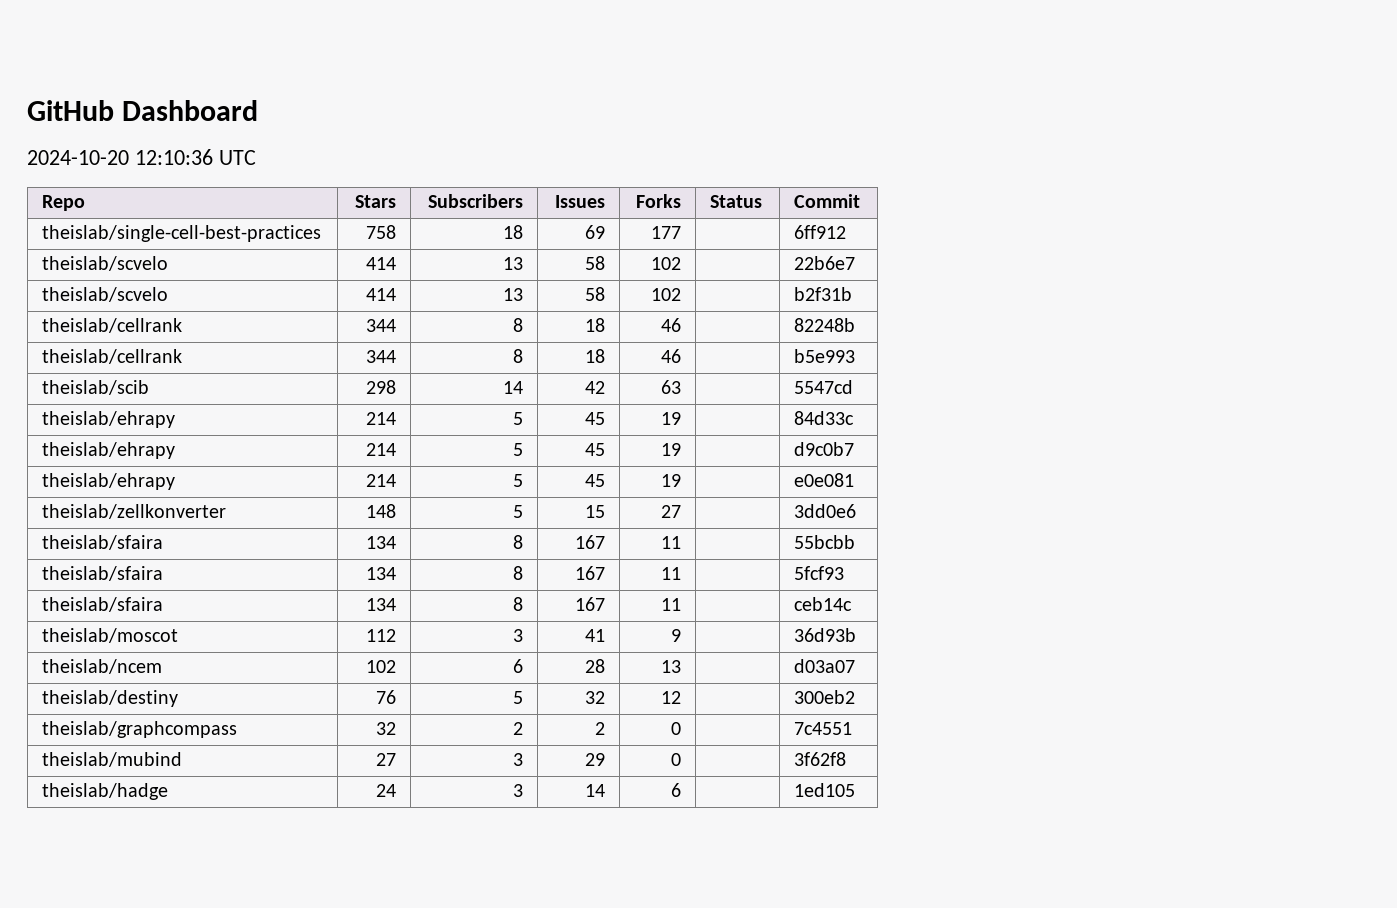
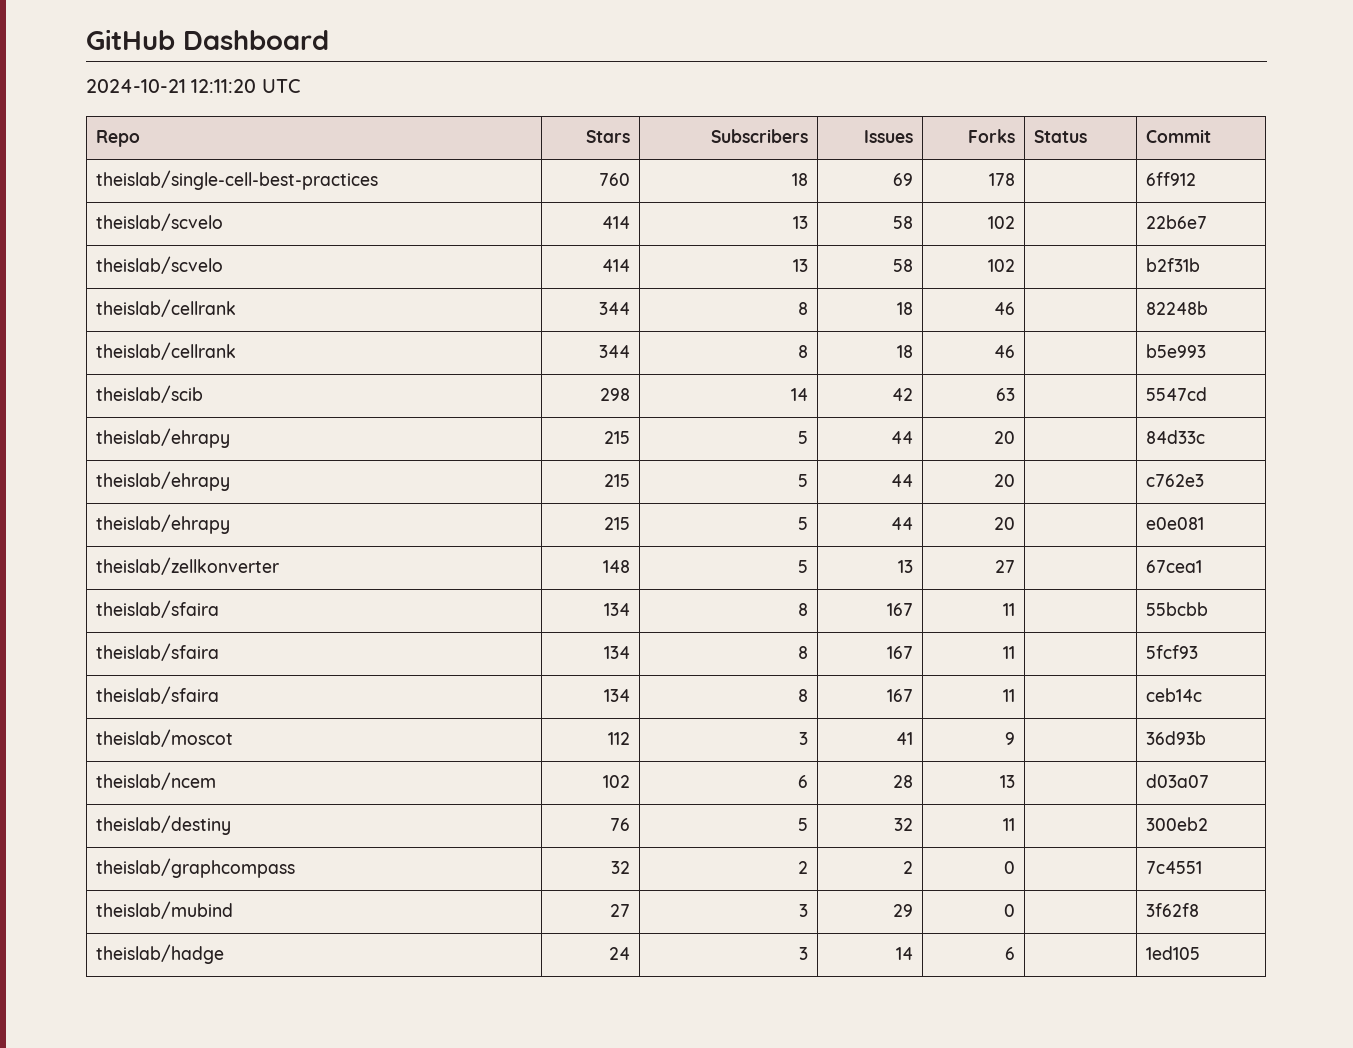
[27,149,213,165] 2024-10-20 12:10:36 -> [86,79,257,93] 2024-10-21 12:11:20
[365,225,396,239] 758 -> [598,173,630,186] 760
[650,226,681,239] 177 -> [988,173,1015,186] 178
[365,412,396,425] [512,412,523,425] [584,412,605,425] [660,412,681,425] 214 | 5 | 45 | 19 -> [603,431,630,444] [797,431,808,444] [890,431,913,444] [993,431,1015,444] 215 | 5 | 44 | 20
[365,443,396,456] [512,443,523,456] [584,443,605,456] [660,443,681,456] [794,442,855,456] [42,473,176,490] [365,474,396,487] [512,474,523,487] [584,474,605,487] [660,474,681,487] 214 | 5 | 45 | 19 | | d9c0b7 // theislab/ehrapy | 214 | 5 | 45 | 19 -> [603,474,630,487] [797,474,808,487] [890,474,913,487] [993,474,1015,487] [1146,474,1205,487] [96,514,231,534] [603,517,630,530] [797,517,808,530] [890,517,913,530] [993,517,1015,530] 215 | 5 | 44 | 20 | | c762e3 // theislab/ehrapy | 215 | 5 | 44 | 20
[584,505,605,518] 15 -> [897,560,913,573] 13
[794,504,857,518] 3dd0e6 -> [1146,560,1203,573] 67cea1
[660,691,681,704] 12 -> [1002,818,1015,831] 11

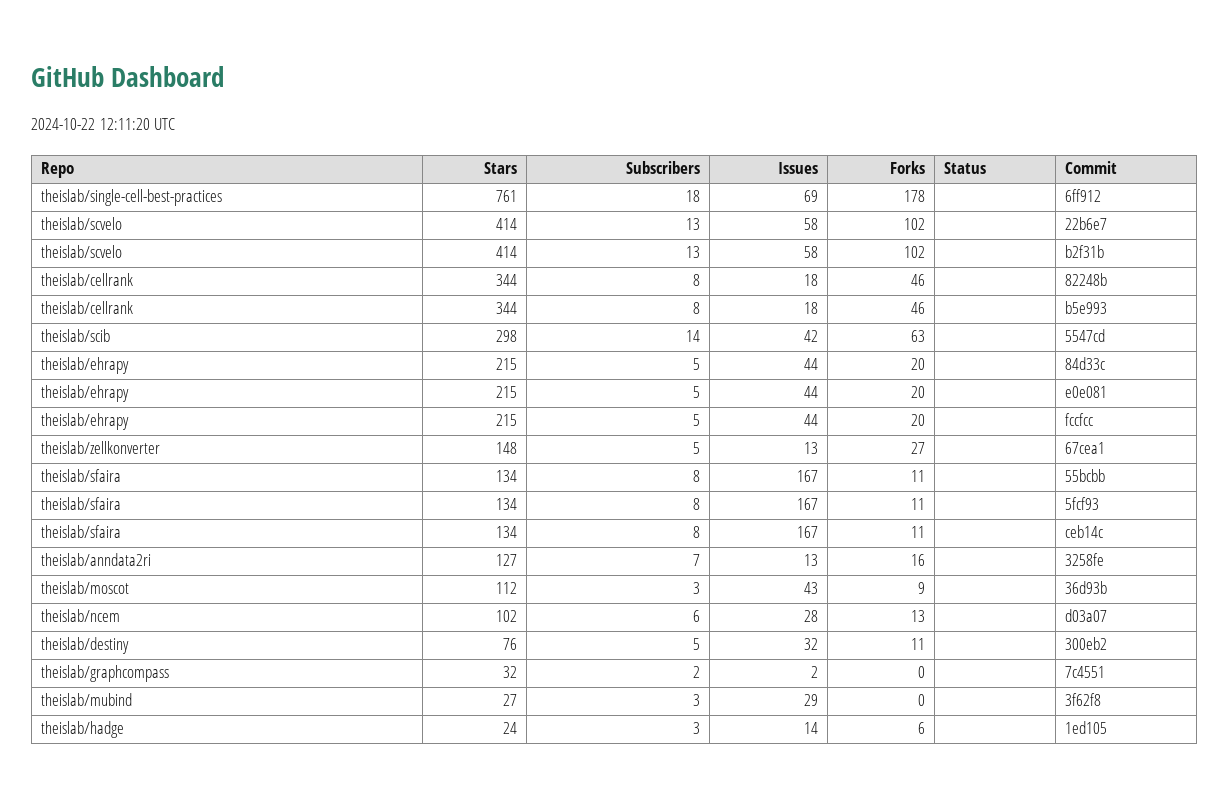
[86,79,186,93] 2024-10-21 -> [31,118,95,130] 2024-10-22
[598,173,630,186] 760 -> [496,190,518,202] 761
[1146,474,1205,487] [96,514,231,534] [603,517,630,530] [797,517,808,530] [890,517,913,530] [993,517,1015,530] [1146,517,1205,530] c762e3 // theislab/ehrapy | 215 | 5 | 44 | 20 | | e0e081 -> [1064,386,1107,398] [40,413,129,430] [496,414,518,426] [693,414,701,426] [804,414,819,426] [911,414,926,426] [1064,413,1093,426] e0e081 // theislab/ehrapy | 215 | 5 | 44 | 20 | | fccfcc
(1203, 695) none -> [40,553,151,566] [496,554,518,566] [693,554,701,566] [804,554,819,566] [911,554,926,566] [1064,553,1104,566] // theislab/anndata2ri | 127 | 7 | 13 | 16 | | 3258fe
[895,732,913,745] 41 -> [804,582,819,594] 43

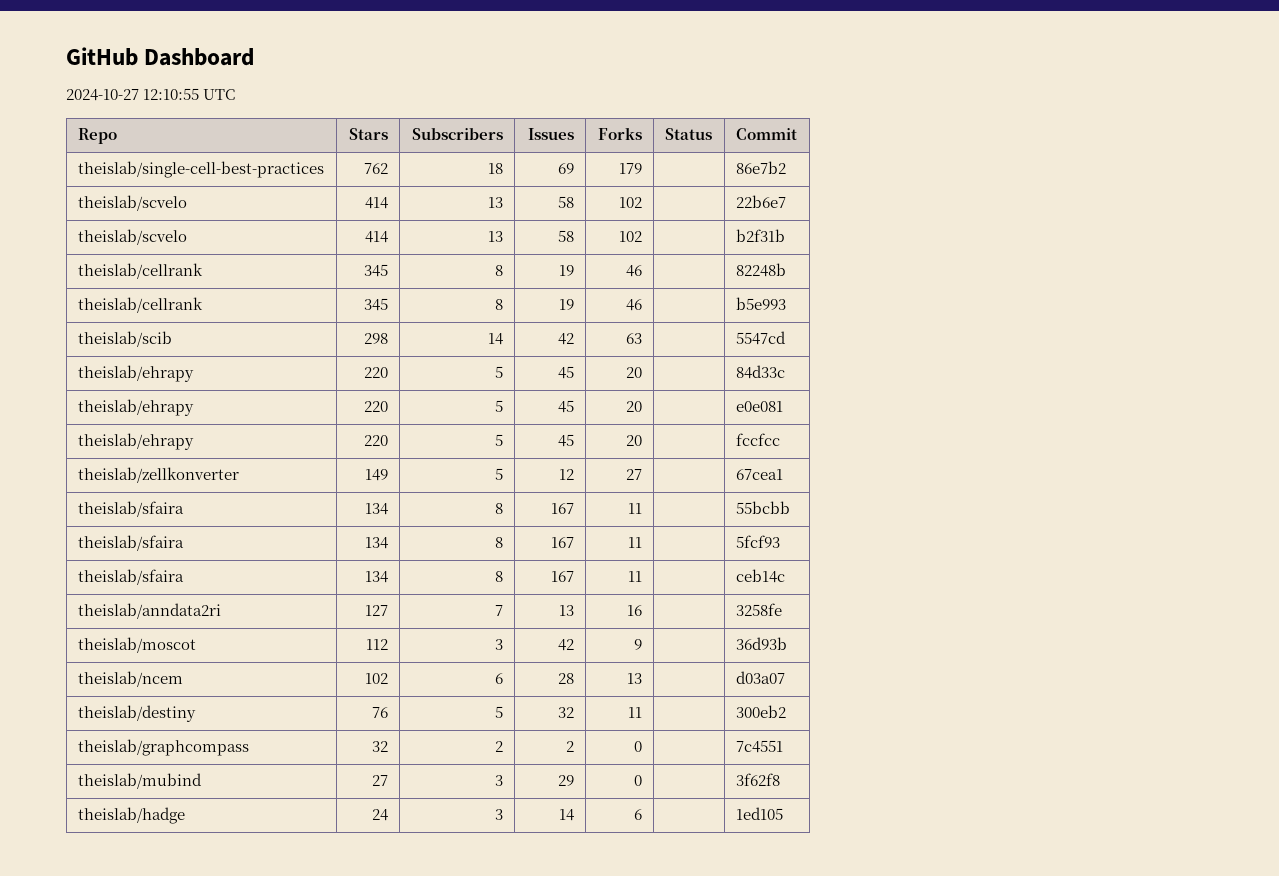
[31,118,150,130] 2024-10-22 12:11:20 -> [66,88,200,101] 2024-10-27 12:10:55
[496,190,518,202] 761 -> [364,163,389,174] 762
[904,190,926,202] [1064,189,1101,202] 178 | | 6ff912 -> [619,163,643,174] [735,161,786,174] 179 | | 86e7b2
[496,274,518,286] [693,274,701,286] [804,274,819,286] 344 | 8 | 18 -> [364,264,389,277] [495,265,504,276] [559,265,575,276] 345 | 8 | 19
[496,302,518,314] [693,302,701,314] [804,302,819,314] 344 | 8 | 18 -> [364,298,389,311] [495,299,504,310] [559,299,575,310] 345 | 8 | 19
[496,358,518,370] [693,358,701,370] [804,358,819,370] 215 | 5 | 44 -> [364,367,389,378] [495,366,504,378] [558,366,575,379] 220 | 5 | 45
[496,386,518,398] [693,386,701,398] [804,386,819,398] 215 | 5 | 44 -> [364,401,389,412] [495,400,504,412] [558,400,575,413] 220 | 5 | 45
[496,414,518,426] [693,414,701,426] [804,414,819,426] 215 | 5 | 44 -> [364,435,389,446] [495,434,504,446] [558,434,575,447] 220 | 5 | 45
[496,442,518,454] [693,442,701,454] [804,442,819,454] 148 | 5 | 13 -> [365,469,389,481] [495,468,504,480] [559,469,575,480] 149 | 5 | 12
[804,582,819,594] 43 -> [558,639,575,651] 42

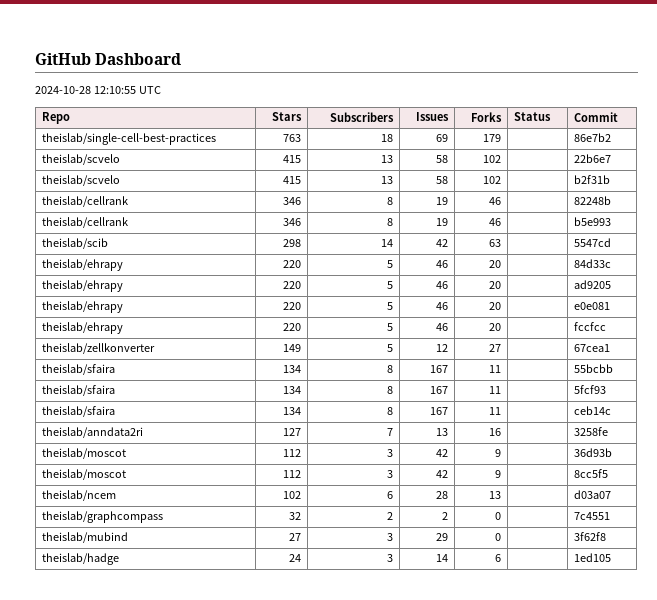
[66,89,139,101] 2024-10-27 -> [35,86,91,94] 2024-10-28
[364,163,389,174] 762 -> [282,134,301,142] 763
[365,197,389,209] 414 -> [282,155,301,163] 415
[365,231,389,243] 414 -> [282,176,301,184] 415
[364,264,389,277] 345 -> [282,197,301,205] 346
[364,298,389,311] 345 -> [282,218,301,226] 346
[558,366,575,379] 45 -> [435,260,448,268] 46
[558,400,575,413] 45 -> [435,281,448,289] [488,281,501,289] [574,280,612,289] [42,301,124,313] [282,302,301,310] [386,302,393,310] [435,302,448,310] 46 | 20 | | ad9205 // theislab/ehrapy | 220 | 5 | 46
[558,434,575,447] 45 -> [435,323,448,331] 46
(787, 643) none -> [42,469,127,480] [282,470,301,478] [386,470,393,478] [435,470,448,478] [494,470,501,478] [574,469,609,478] // theislab/moscot | 112 | 3 | 42 | 9 | | 8cc5f5
[77,705,196,722] [372,707,389,718] [495,706,504,718] [558,707,575,718] [628,707,643,718] [735,705,786,718] // theislab/destiny | 76 | 5 | 32 | 11 | | 300eb2 -> (612, 494) none

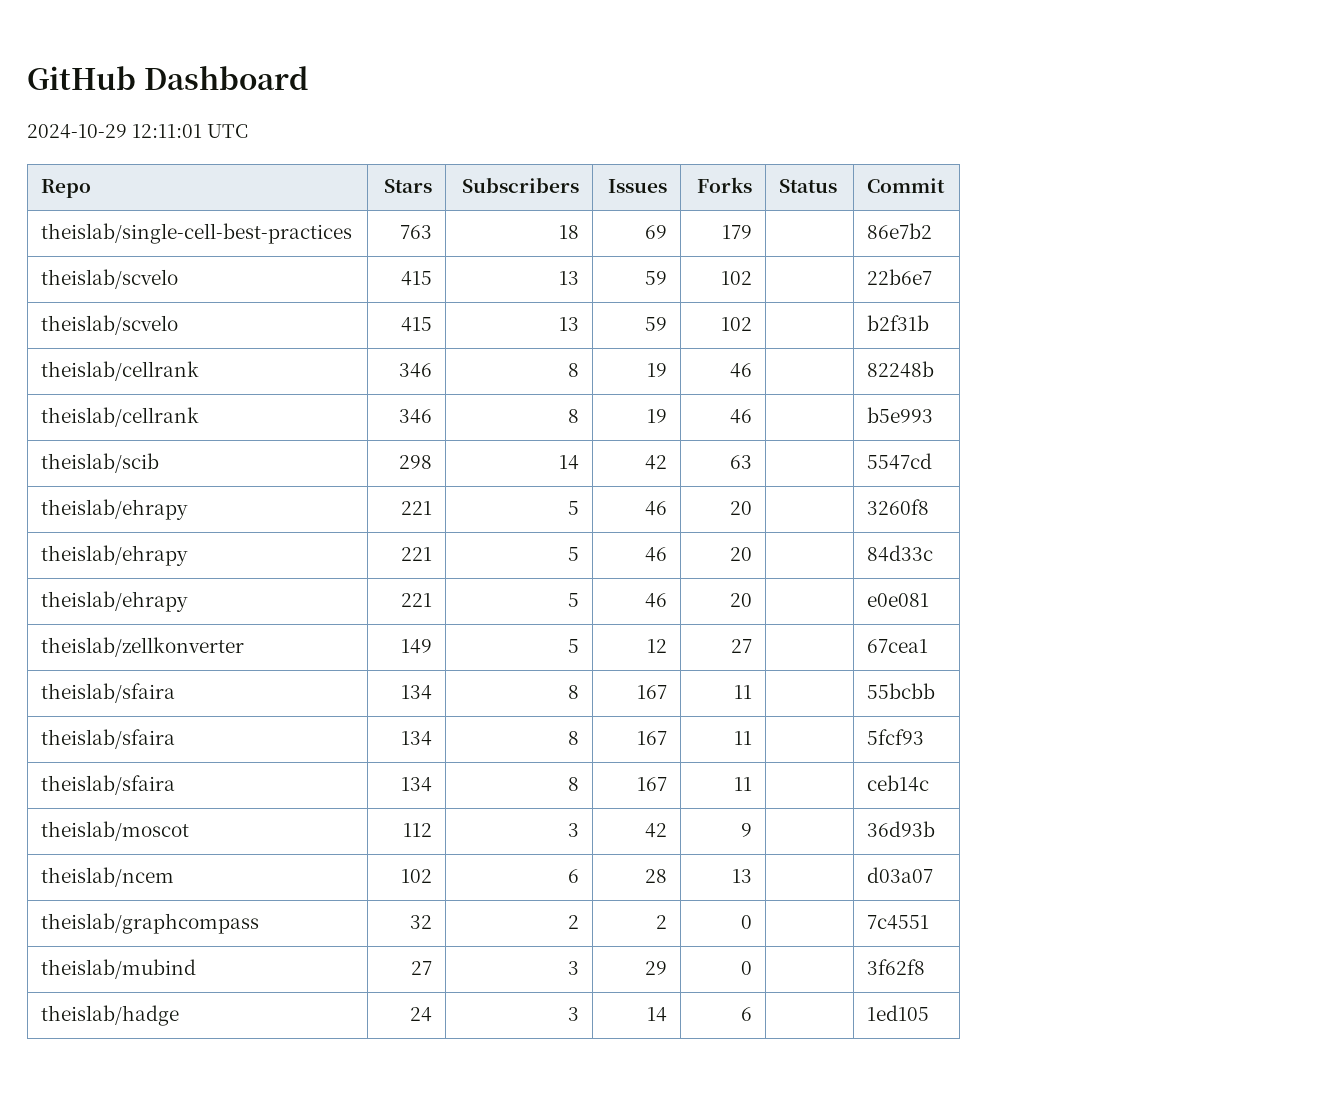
[35,86,136,94] 2024-10-28 12:10:55 -> [27,124,203,139] 2024-10-29 12:11:01
[435,155,448,163] 58 -> [644,271,667,285] 59
[435,176,448,184] 58 -> [644,317,667,331] 59
[282,260,301,268] 220 -> [400,501,432,515] [567,501,579,515] [644,501,667,516] [729,501,752,515] [867,499,930,515] [41,545,189,566] [400,547,432,561] 221 | 5 | 46 | 20 | | 3260f8 // theislab/ehrapy | 221
[282,281,301,289] [386,281,393,289] [435,281,448,289] [488,281,501,289] [574,280,612,289] [42,301,124,313] [282,302,301,310] [386,302,393,310] [435,302,448,310] [488,302,501,310] [574,302,611,310] [42,322,124,334] [282,323,301,331] [386,323,393,331] [435,323,448,331] [488,323,501,331] [574,322,607,331] 220 | 5 | 46 | 20 | | ad9205 // theislab/ehrapy | 220 | 5 | 46 | 20 | | e0e081 // theislab/ehrapy | 220 | 5 | 46 | 20 | | fccfcc -> [400,593,432,607] [567,593,579,607] [644,593,667,608] [729,593,752,607] [867,593,930,607] 221 | 5 | 46 | 20 | | e0e081
[42,427,144,438] [282,428,301,436] [386,428,393,436] [435,428,448,436] [488,428,501,436] [574,427,609,436] // theislab/anndata2ri | 127 | 7 | 13 | 16 | | 3258fe -> (930, 783) none
[42,469,127,480] [282,470,301,478] [386,470,393,478] [435,470,448,478] [494,470,501,478] [574,469,609,478] // theislab/moscot | 112 | 3 | 42 | 9 | | 8cc5f5 -> (936, 829) none

